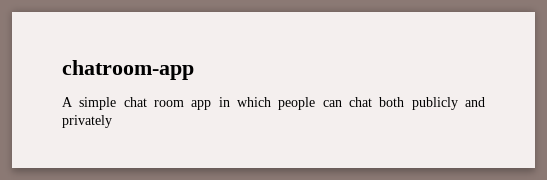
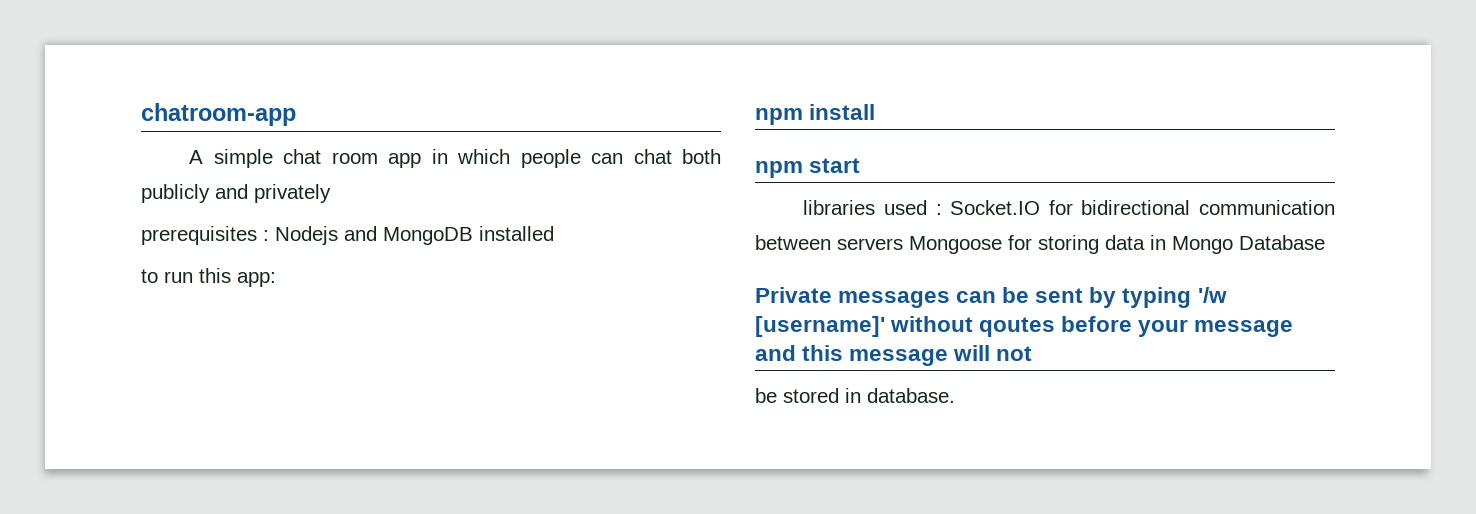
(112, 121) none -> [141,226,554,245] [141,268,276,287] [755,104,876,125] [755,158,861,178] [803,200,1335,215] [755,235,1325,254] [755,287,1227,308] [755,316,1294,337] [755,345,1033,366] [755,388,955,403] // prerequisites : Nodejs and MongoDB installed // to run this app: // npm install // npm start // libraries used : Socket.IO for bidirectional communication between servers Mongoose for storing data in Mongo Database // Private messages can be sent by typing '/w [username]' without qoutes before your message and this message will not // be stored in database.

